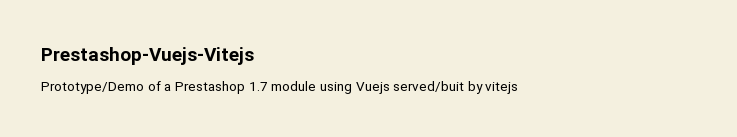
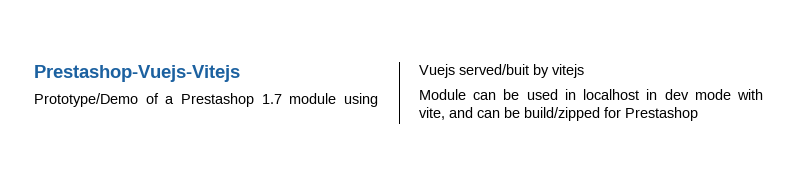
(519, 88) none -> [419,89,763,100] [419,107,698,121] // Module can be used in localhost in dev mode with vite, and can be build/zipped for Prestashop

